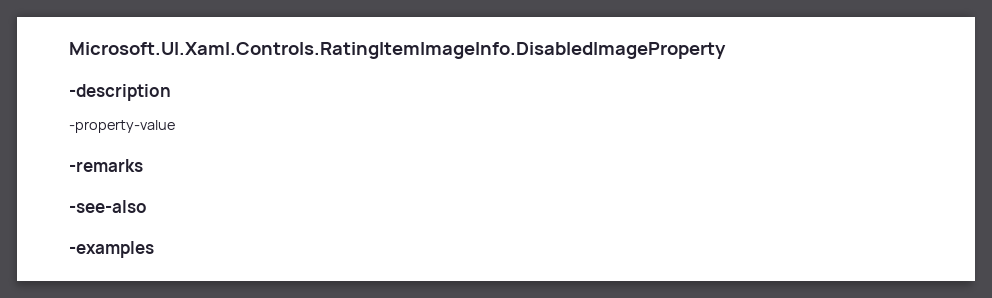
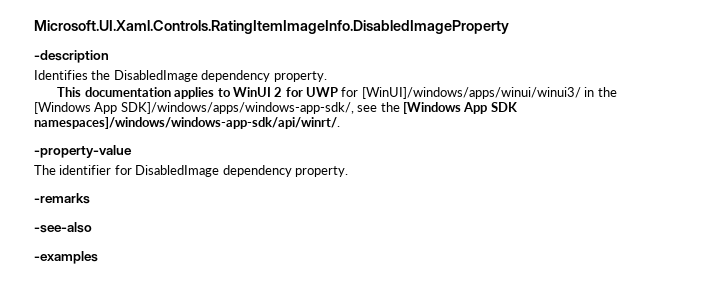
[69,120,175,133] -property-value -> [34,70,327,82] [57,87,617,99] [34,102,518,114] [34,117,340,129] [34,145,132,158] [34,165,348,177] Identifies the DisabledImage dependency property. // This documentation applies to WinUI 2 for UWP for [WinUI]/windows/apps/winui/winui3/ in the [Windows App SDK]/windows/apps/windows-app-sdk/, see the [Windows App SDK namespaces]/windows/windows-app-sdk/api/winrt/. // -property-value // The identifier for DisabledImage dependency property.

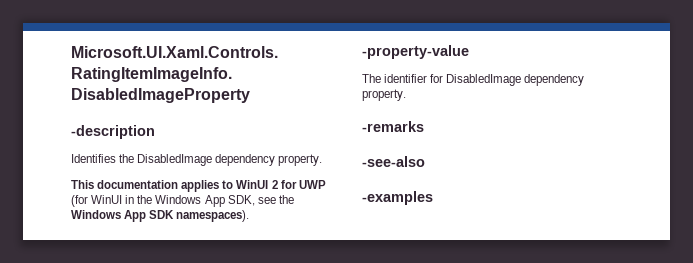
[341,87,617,99] [34,102,354,114] for [WinUI]/windows/apps/winui/winui3/ in the [Windows App SDK]/windows/apps/windows-app-sdk/, -> [71,195,255,207] (for WinUI in the Windows App SDK,
[402,102,461,114] [Windows -> [71,210,121,219] Windows
[34,117,340,129] namespaces]/windows/windows-app-sdk/api/winrt/. -> [176,210,250,222] namespaces).

